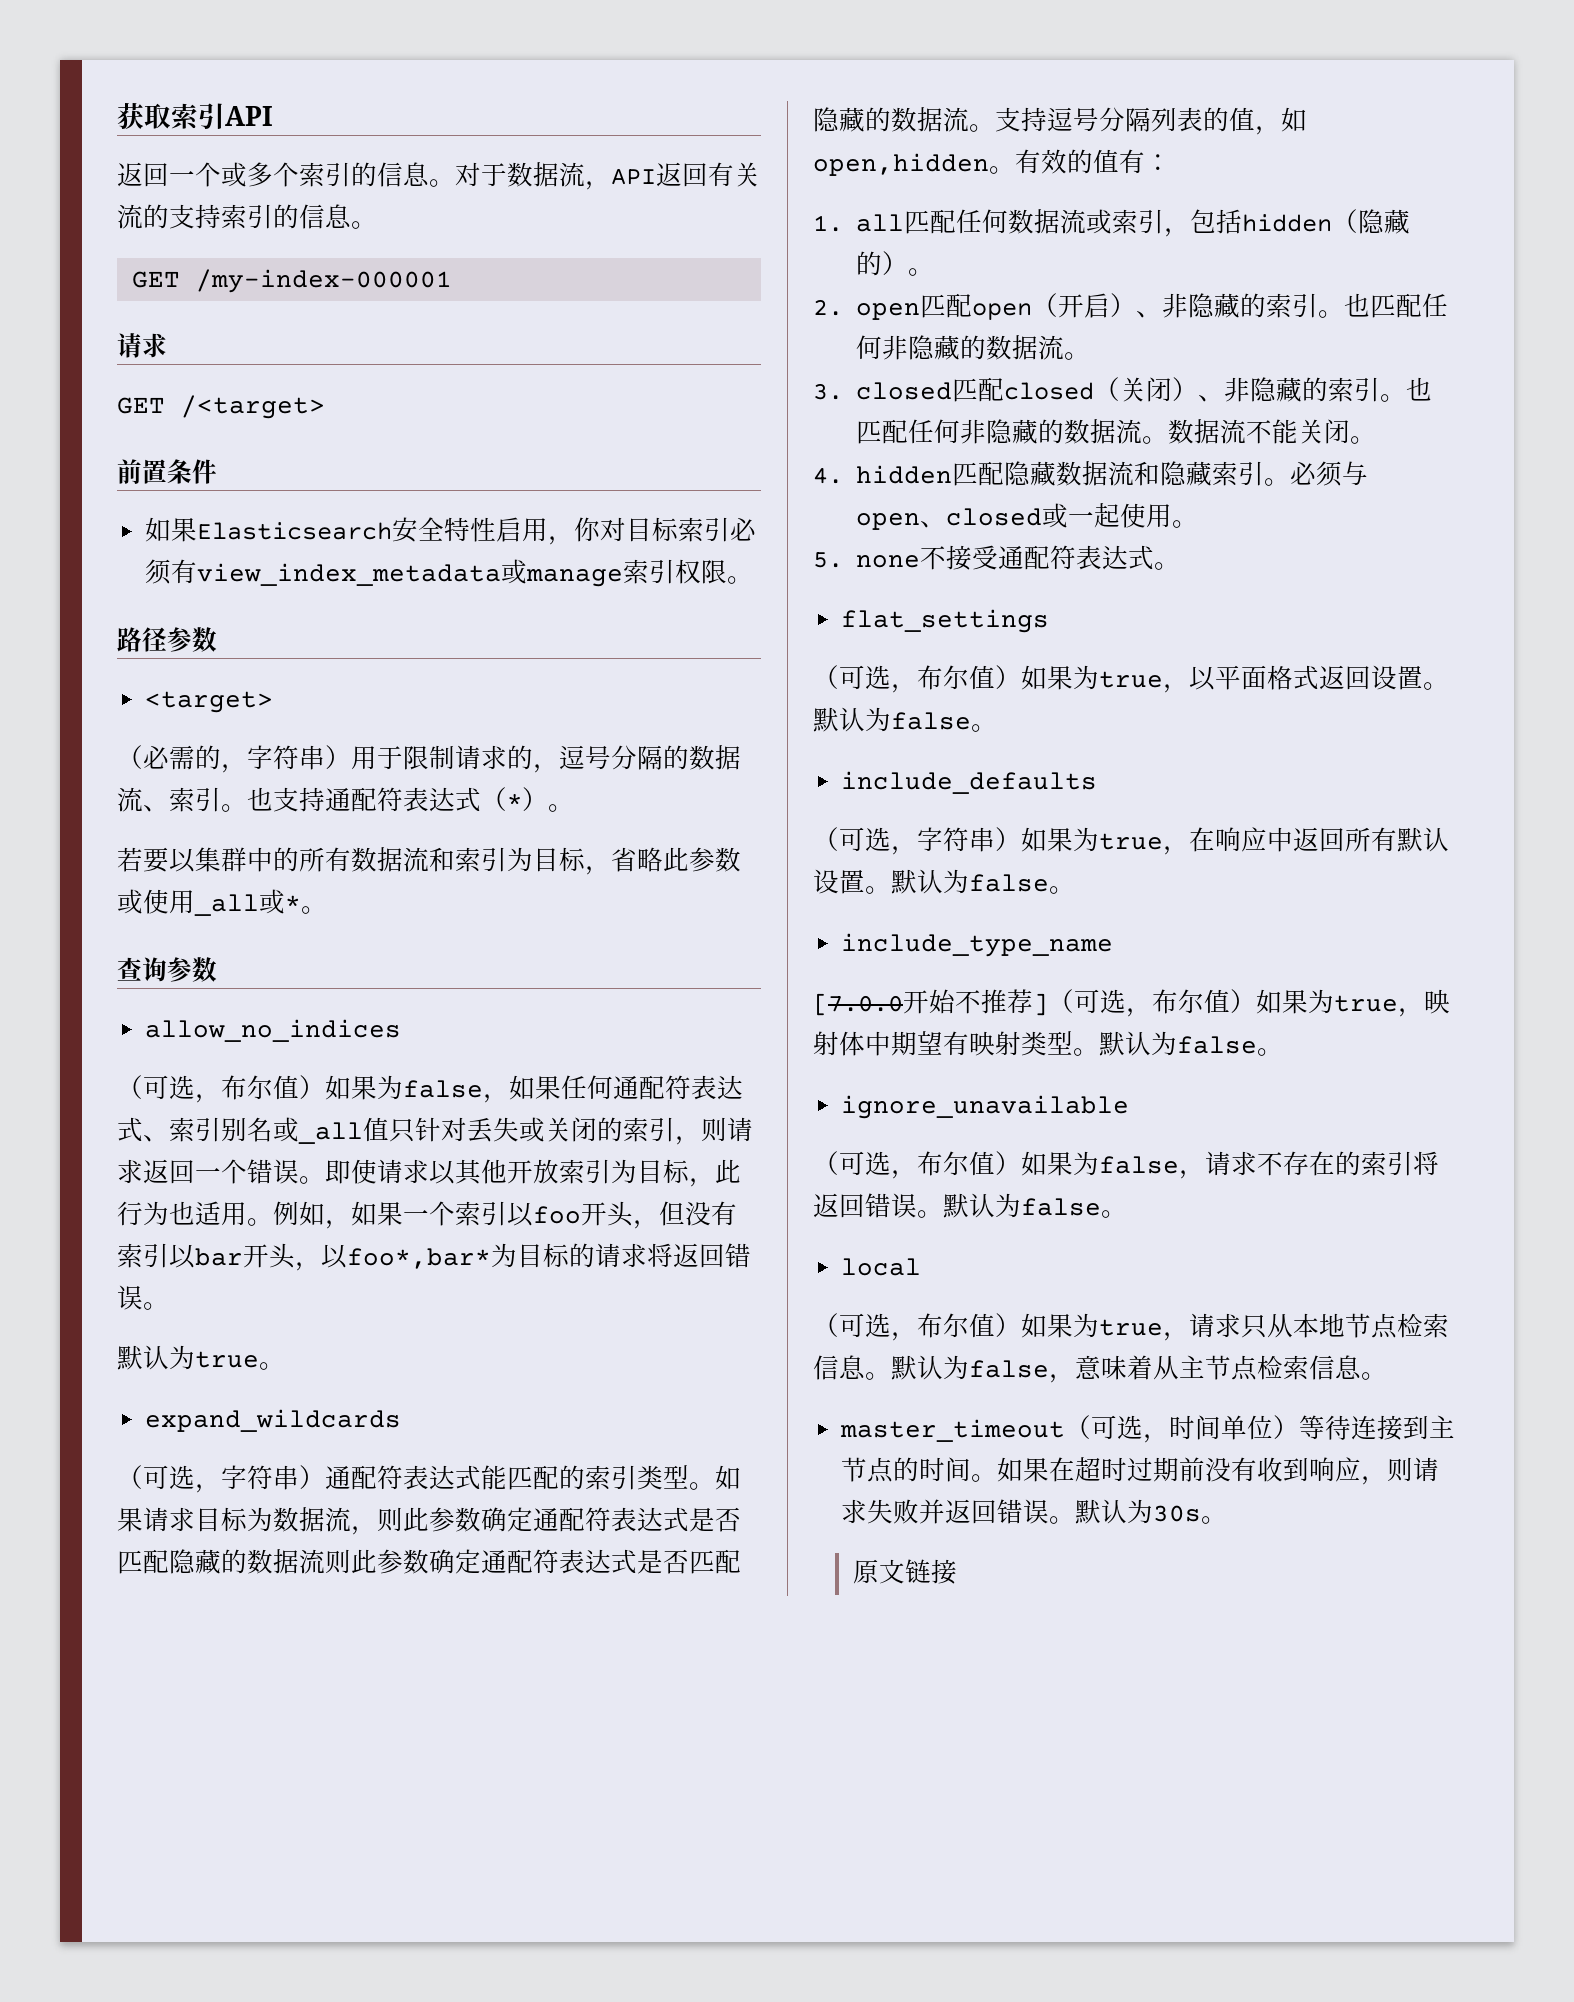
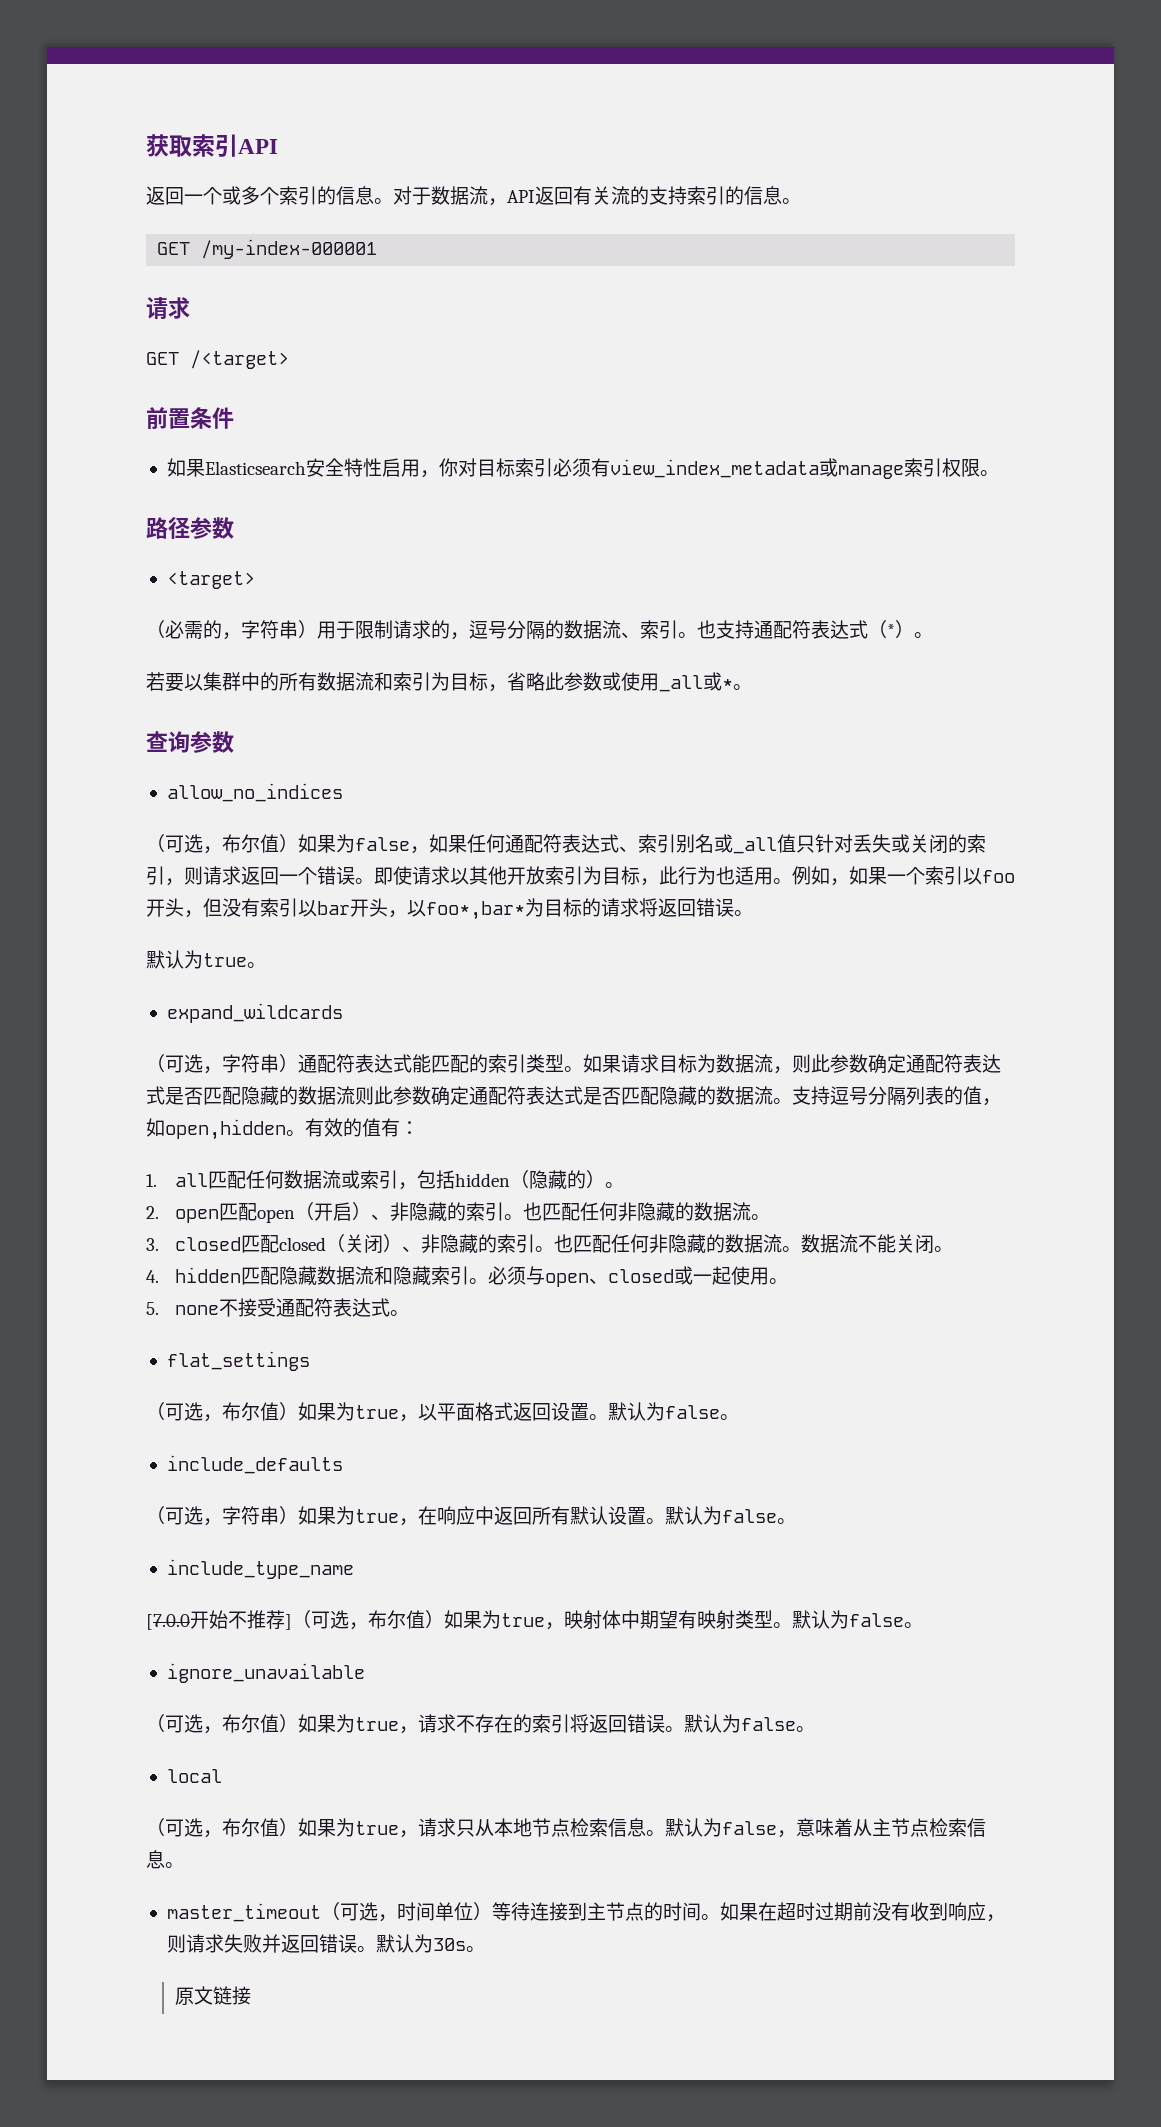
[1099,1156,1179,1174] false -> [355,1717,399,1731] true

